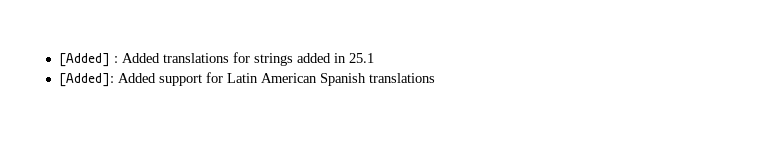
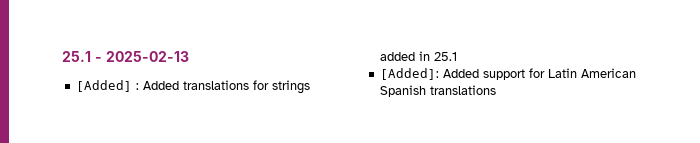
(58, 60) none -> [62,51,189,62] 25.1 - 2025-02-13 //

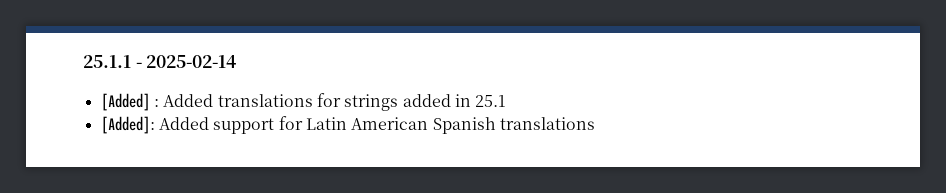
[62,51,189,62] 25.1 - 2025-02-13 -> [83,55,237,68] 25.1.1 - 2025-02-14

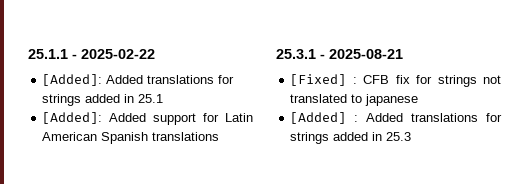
[146,55,237,68] [100,93,159,111] 2025-02-14 // [Added] : -> [81,49,155,59] [42,74,103,86] 2025-02-22 // [Added]:
(595, 123) none -> [276,49,403,59] [290,74,501,87] [290,94,419,106] [290,112,502,124] [290,132,412,144] // 25.3.1 - 2025-08-21 // [Fixed] : CFB fix for strings not translated to japanese // [Added] : Added translations for strings added in 25.3

